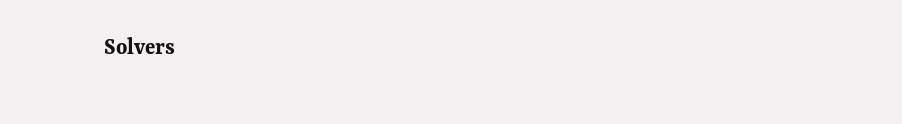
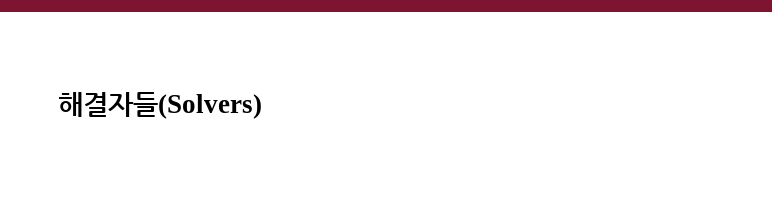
[104,37,175,54] Solvers -> [58,92,262,119] 해결자들(Solvers)

